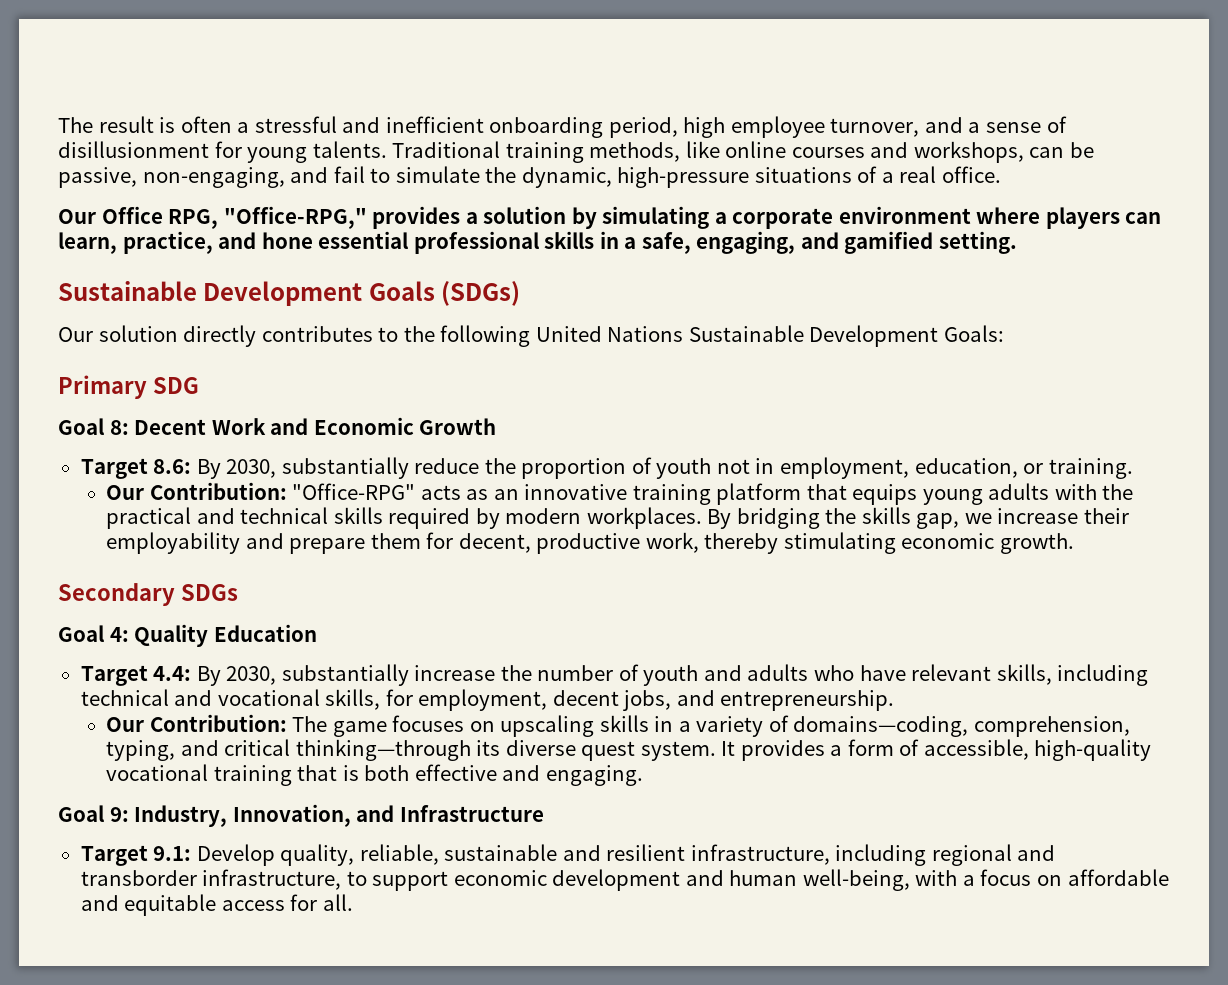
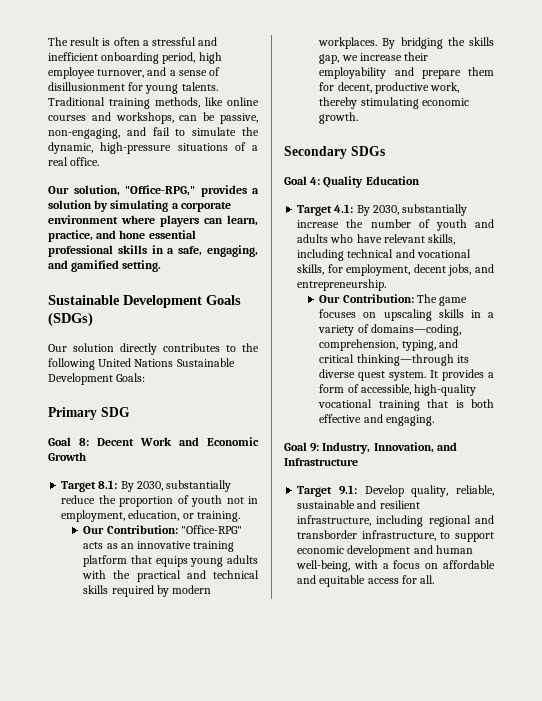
[101,206,219,229] Office RPG, -> [73,185,120,196] solution,
[153,459,192,474] 8.6: -> [98,480,118,489] 8.1:
[153,666,192,681] 4.4: -> [334,204,354,213] 4.1:

